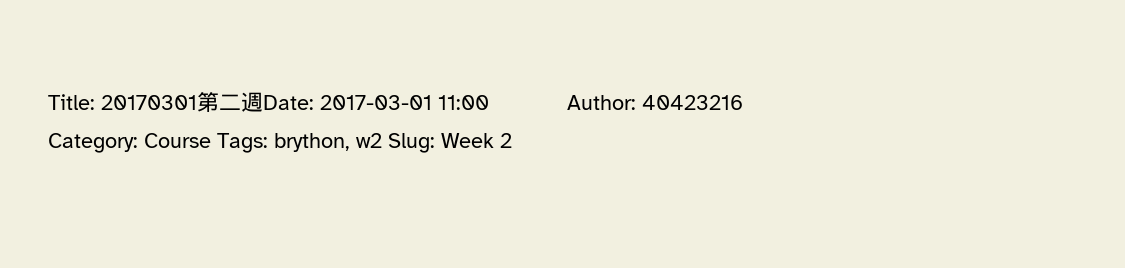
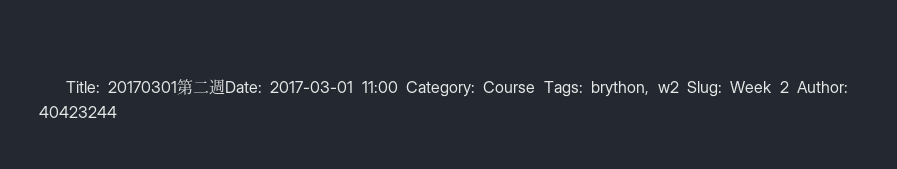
[642,95,743,110] 40423216 -> [39,106,117,118] 40423244

